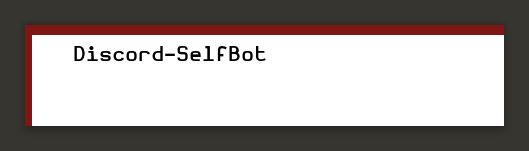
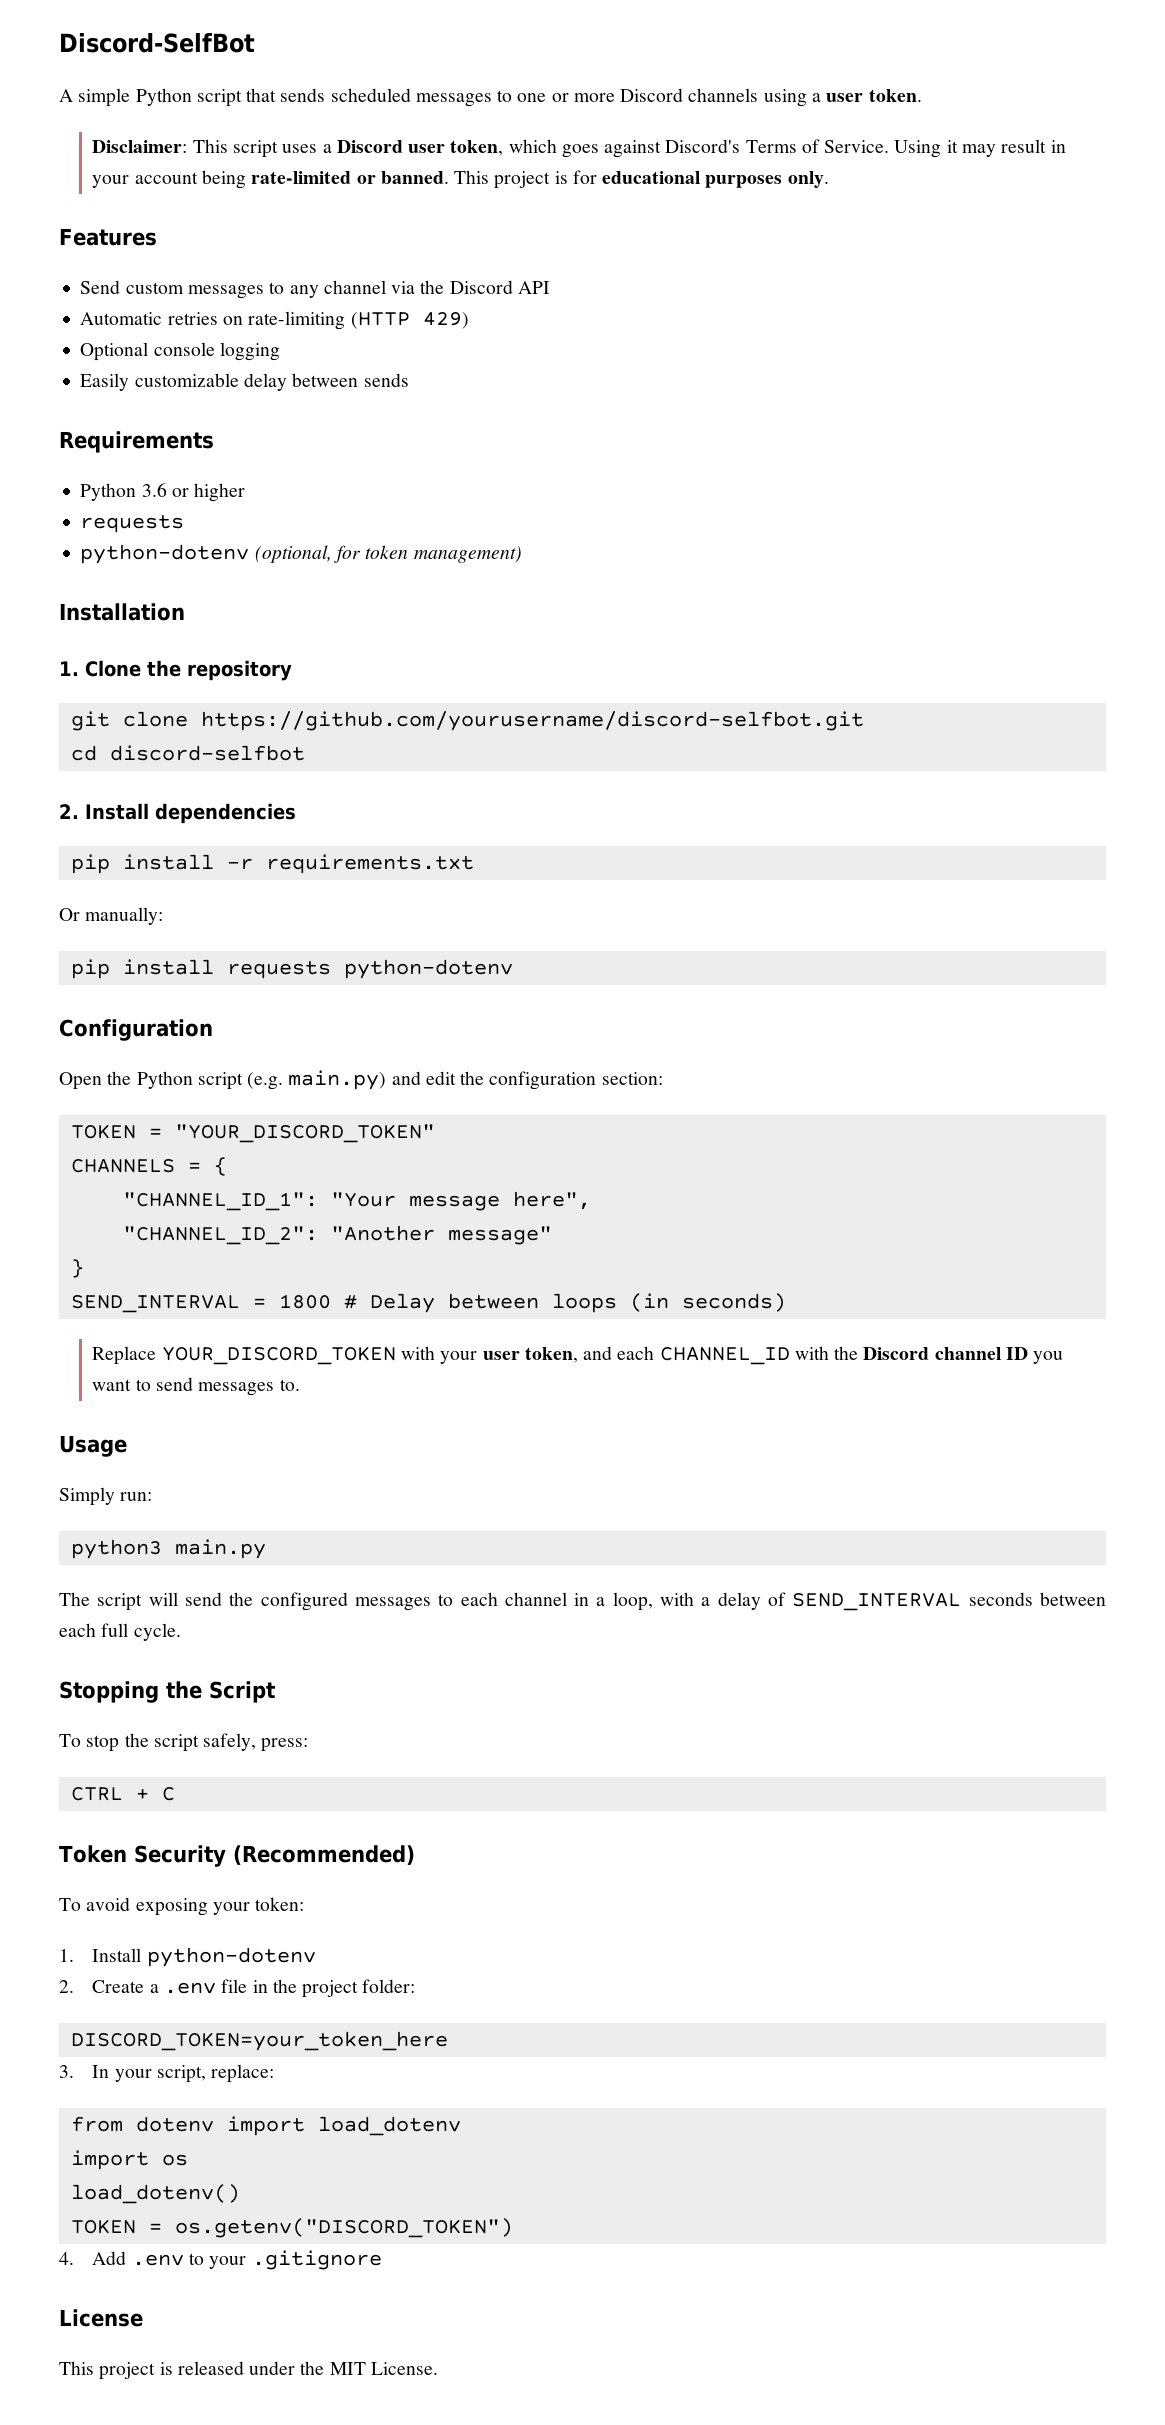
(267, 53) none -> [59,88,922,107] [92,139,1066,158] [92,170,829,189] [59,228,157,246] [80,280,550,299] [80,311,469,330] [80,342,280,361] [80,373,409,391] [59,431,214,453] [80,483,246,502] [80,515,185,533] [80,544,522,564] [59,603,185,621] [59,660,292,681] [70,711,864,731] [70,745,305,761] [59,803,296,824] [70,854,474,874] [59,907,164,925] [70,959,513,979] [59,1019,213,1041] [59,1070,663,1090] [70,1124,435,1143] [70,1157,227,1176] [122,1191,591,1211] [122,1225,552,1245] [70,1259,84,1278] [70,1293,786,1313] [92,1346,1064,1365] [92,1377,300,1396] [59,1435,127,1457] [59,1487,153,1506] [70,1539,266,1559] [59,1592,1106,1611] [59,1623,181,1641] [59,1681,276,1703] [59,1733,309,1752] [70,1787,175,1801] [59,1845,415,1867] [59,1897,305,1916] [59,1947,316,1967] [59,1979,416,1998] [70,2031,448,2051] [59,2064,275,2083] [70,2116,461,2136] [70,2150,188,2170] [70,2184,240,2204] [70,2218,513,2238] [59,2250,382,2270] [59,2309,143,2327] [59,2361,438,2380] // A simple Python script that sends scheduled messages to one or more Discord channels using a user token. // Disclaimer: This script uses a Discord user token, which goes against Discord's Terms of Service. Using it may result in your account being rate-limited or banned. This project is for educational purposes only. // Features // Send custom messages to any channel via the Discord API // Automatic retries on rate-limiting (HTTP 429) // Optional console logging // Easily customizable delay between sends // Requirements // Python 3.6 or higher // requests // python-dotenv (optional, for token management) // Installation // 1. Clone the repository // git clone https://github.com/yourusername/discord-selfbot.git // cd discord-selfbot // 2. Install dependencies // pip install -r requirements.txt // Or manually: // pip install requests python-dotenv // Configuration // Open the Python script (e.g. main.py) and edit the configuration section: // TOKEN = "YOUR_DISCORD_TOKEN" // CHANNELS = { // "CHANNEL_ID_1": "Your message here", // "CHANNEL_ID_2": "Another message" // } // SEND_INTERVAL = 1800 # Delay between loops (in seconds) // Replace YOUR_DISCORD_TOKEN with your user token, and each CHANNEL_ID with the Discord channel ID you want to send messages to. // Usage // Simply run: // python3 main.py // The script will send the configured messages to each channel in a loop, with a delay of SEND_INTERVAL seconds between each full cycle. // Stopping the Script // To stop the script safely, press: // CTRL + C // Token Security (Recommended) // To avoid exposing your token: // 1. Install python-dotenv // 2. Create a .env file in the project folder: // DISCORD_TOKEN=your_token_here // 3. In your script, replace: // from dotenv import load_dotenv // import os // load_dotenv() // TOKEN = os.getenv("DISCORD_TOKEN") // 4. Add .env to your .gitignore // License // This project is released under the MIT License.

